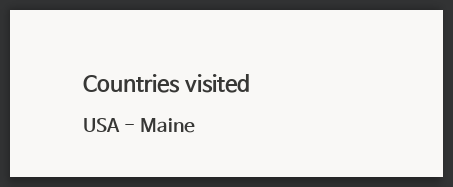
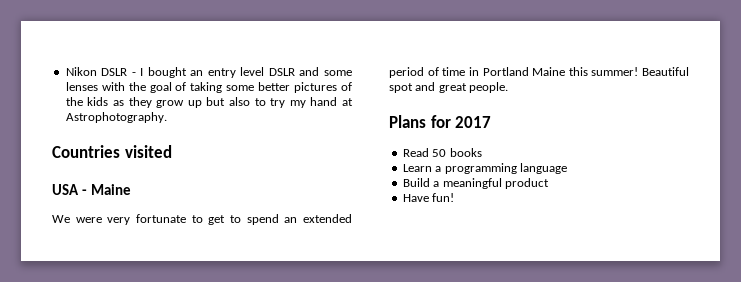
(83, 83) none -> [65,67,352,78] [65,82,352,93] [65,97,353,108] [65,112,167,123] Nikon DSLR - I bought an entry level DSLR and some lenses with the goal of taking some better pictures of the kids as they grow up but also to try my hand at Astrophotography. //
(195, 125) none -> [52,214,352,225] [389,67,689,78] [389,82,509,93] [389,115,492,128] [402,148,482,157] [402,163,567,174] [402,178,549,189] [402,193,455,202] // We were very fortunate to get to spend an extended period of time in Portland Maine this summer! Beautiful spot and great people. // Plans for 2017 // Read 50 books // Learn a programming language // Build a meaningful product // Have fun!

